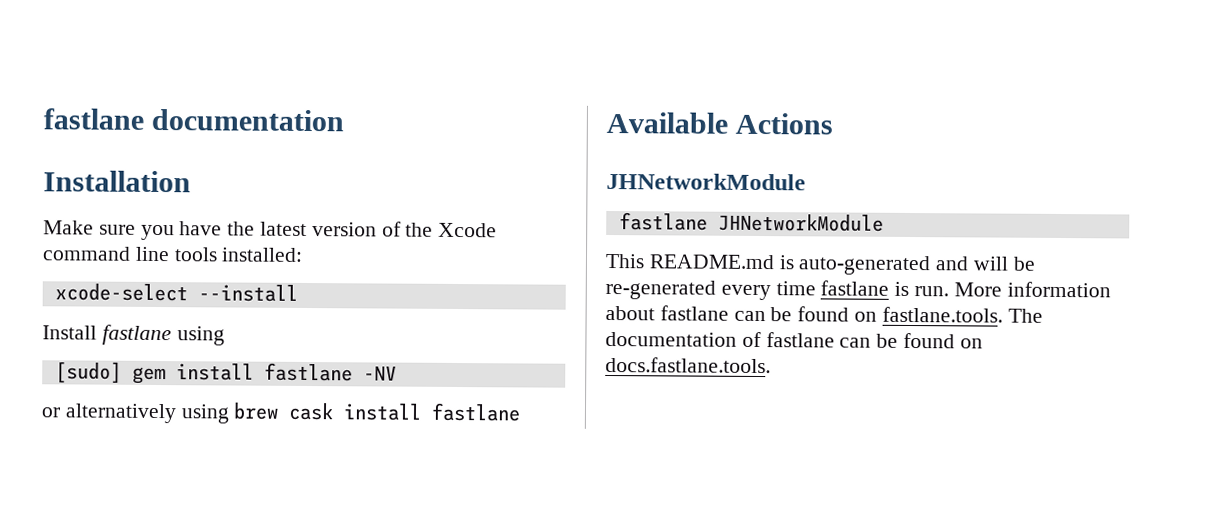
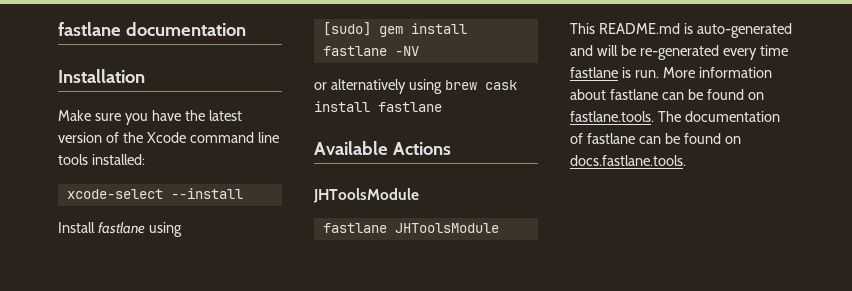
[606,172,806,191] [618,212,884,232] JHNetworkModule // fastlane JHNetworkModule -> [313,188,419,203] [322,223,499,233] JHToolsModule // fastlane JHToolsModule

